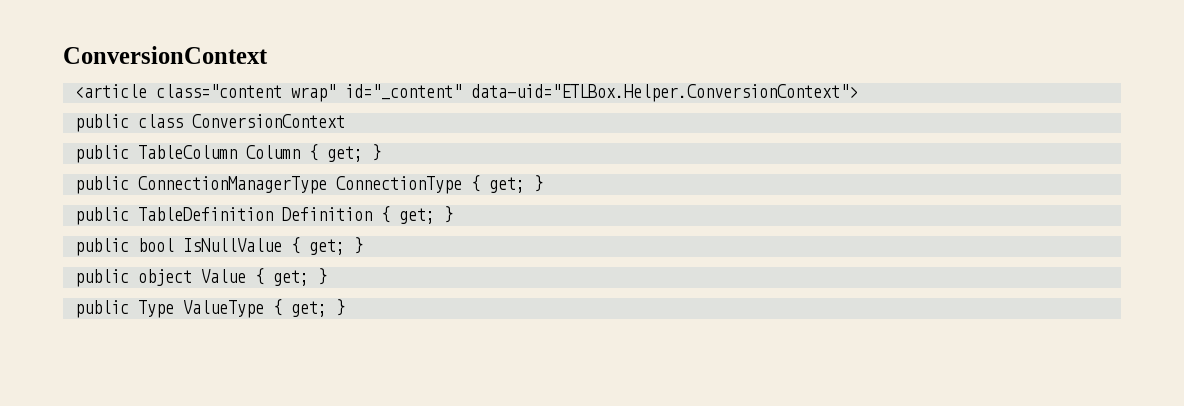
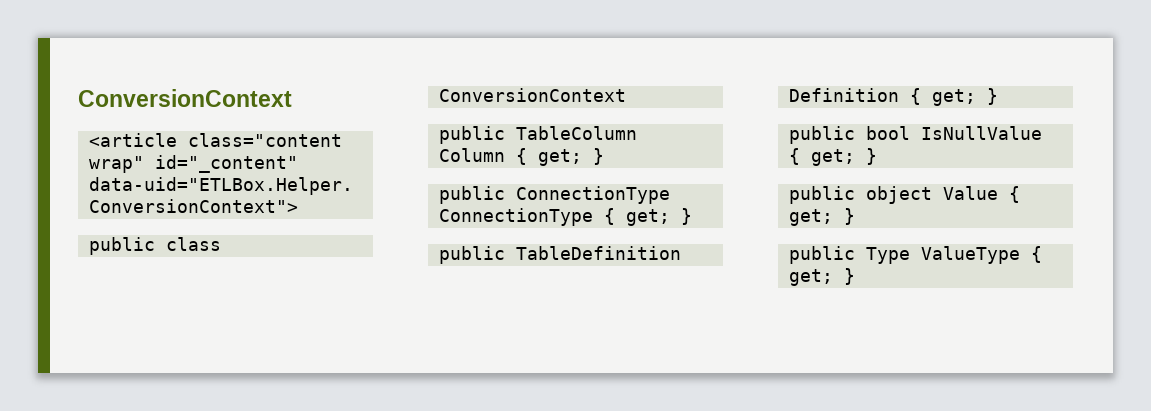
[138,176,327,194] ConnectionManagerType -> [516,186,671,204] ConnectionType

